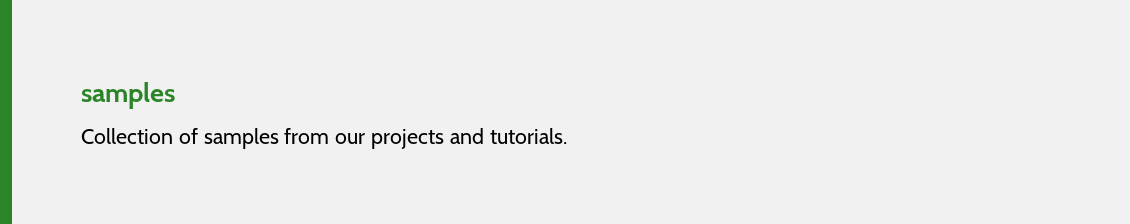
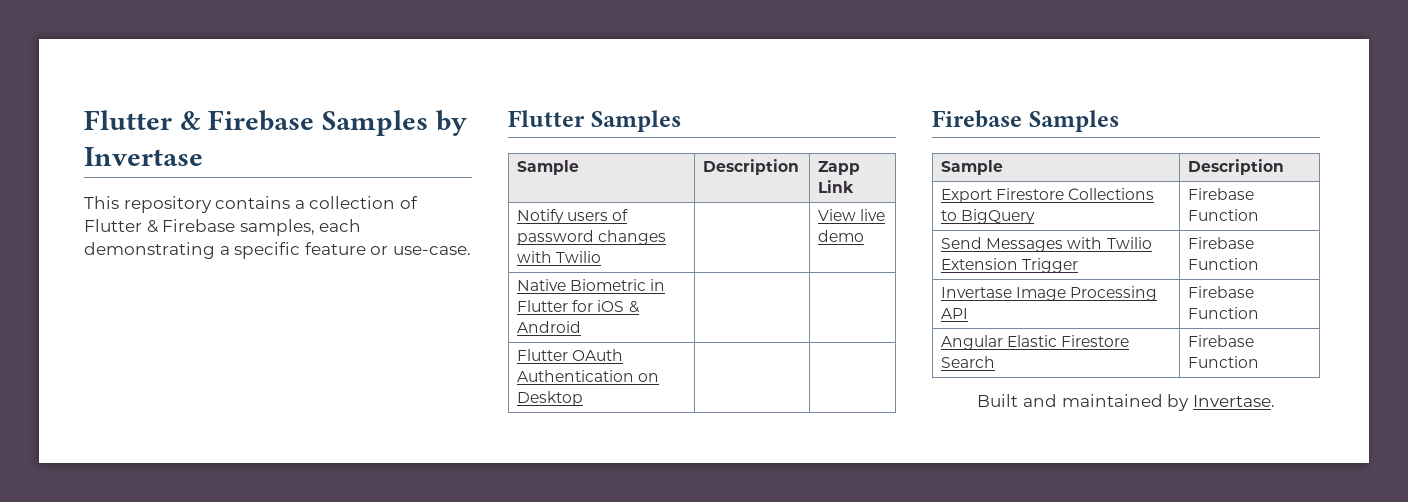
[81,82,175,109] [81,128,567,149] samples // Collection of samples from our projects and tutorials. -> [84,110,467,136] [84,147,203,166] [84,196,418,213] [84,219,362,236] [84,242,471,259] [508,110,681,132] [517,160,580,175] [703,159,800,175] [818,161,861,175] [818,180,855,193] [517,209,629,224] [517,230,667,245] [517,251,602,263] [818,209,886,221] [818,230,865,242] [517,279,666,291] [517,300,640,313] [517,321,582,333] [517,349,624,361] [517,370,660,382] [517,391,584,406] [932,110,1119,132] [941,160,1004,175] [1188,159,1285,175] [941,188,1155,203] [941,209,1036,224] [1188,188,1255,200] [1188,209,1260,221] [941,237,1152,252] [941,258,1079,273] [1188,237,1255,249] [1188,258,1260,270] [941,286,1158,301] [941,308,969,319] [1188,286,1255,298] [1188,307,1260,319] [941,335,1130,350] [941,356,996,368] [1188,335,1255,347] [1188,356,1260,368] [977,394,1275,411] Flutter & Firebase Samples by Invertase // This repository contains a collection of Flutter & Firebase samples, each demonstrating a specific feature or use-case. // Flutter Samples // Sample | Description | Zapp Link // Notify users of password changes with Twilio | | View live demo // Native Biometric in Flutter for iOS & Android | | // Flutter OAuth Authentication on Desktop | | // Firebase Samples // Sample | Description // Export Firestore Collections to BigQuery | Firebase Function // Send Messages with Twilio Extension Trigger | Firebase Function // Invertase Image Processing API | Firebase Function // Angular Elastic Firestore Search | Firebase Function // Built and maintained by Invertase.

